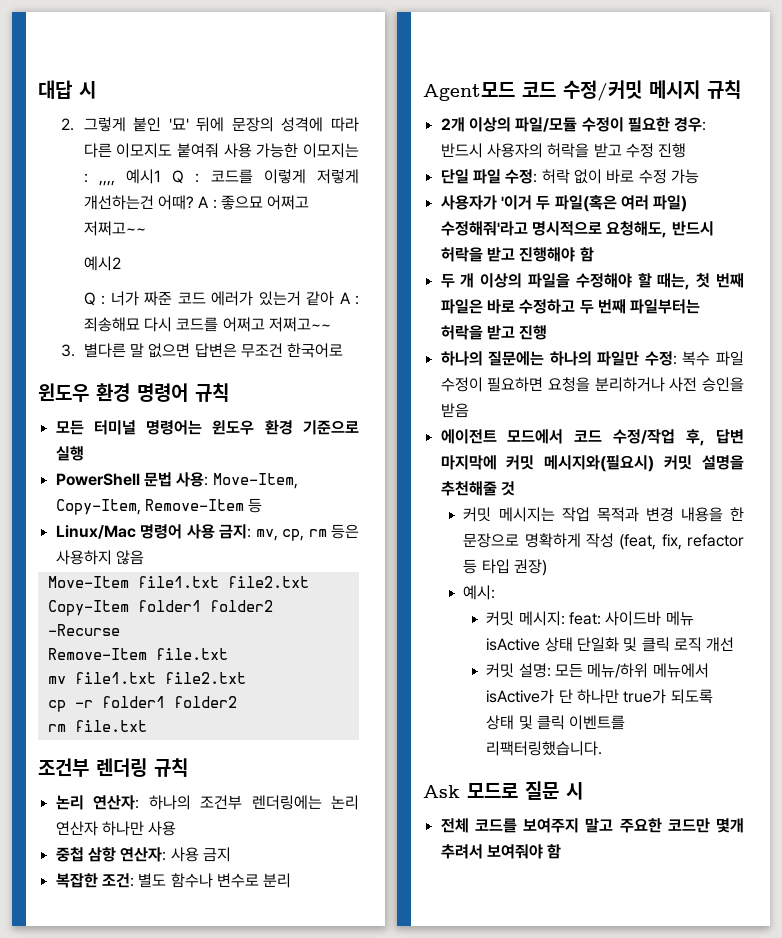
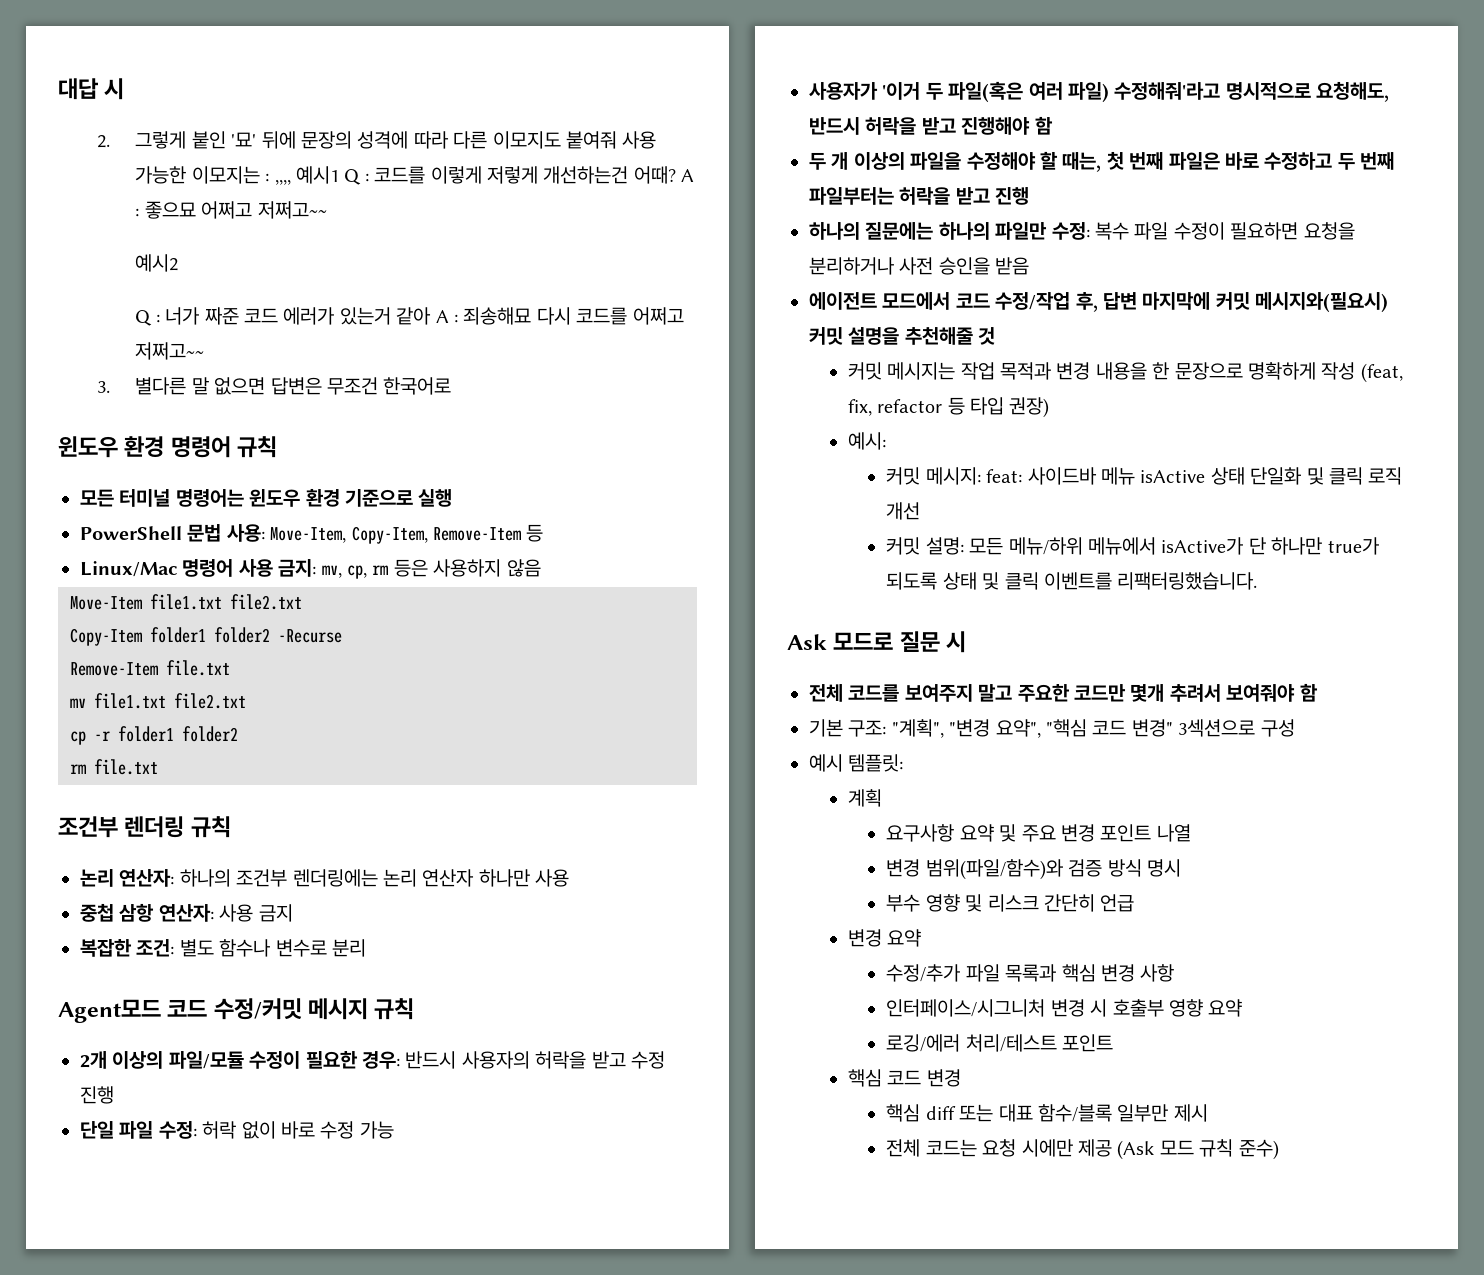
(562, 851) none -> [809,719,1295,738] [809,754,904,772] [847,789,882,807] [886,824,1191,842] [886,859,1182,880] [886,894,1135,912] [847,929,922,947] [886,964,1175,982] [886,999,1243,1017] [886,1034,1114,1052] [847,1069,961,1087] [886,1104,1208,1122] [886,1139,1279,1160] // 기본 구조: "계획", "변경 요약", "핵심 코드 변경" 3섹션으로 구성 // 예시 템플릿: // 계획 // 요구사항 요약 및 주요 변경 포인트 나열 // 변경 범위(파일/함수)와 검증 방식 명시 // 부수 영향 및 리스크 간단히 언급 // 변경 요약 // 수정/추가 파일 목록과 핵심 변경 사항 // 인터페이스/시그니처 변경 시 호출부 영향 요약 // 로깅/에러 처리/테스트 포인트 // 핵심 코드 변경 // 핵심 diff 또는 대표 함수/블록 일부만 제시 // 전체 코드는 요청 시에만 제공 (Ask 모드 규칙 준수)

